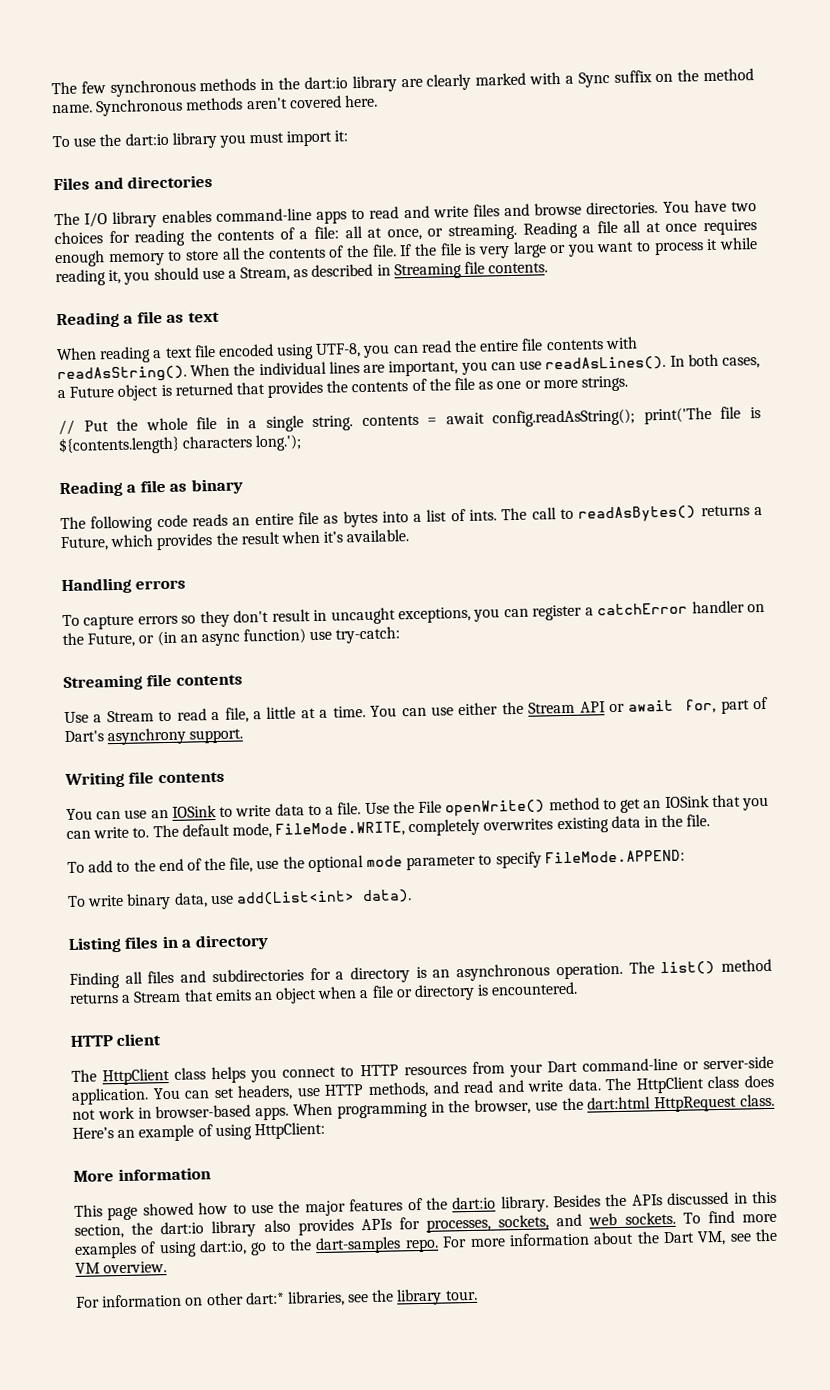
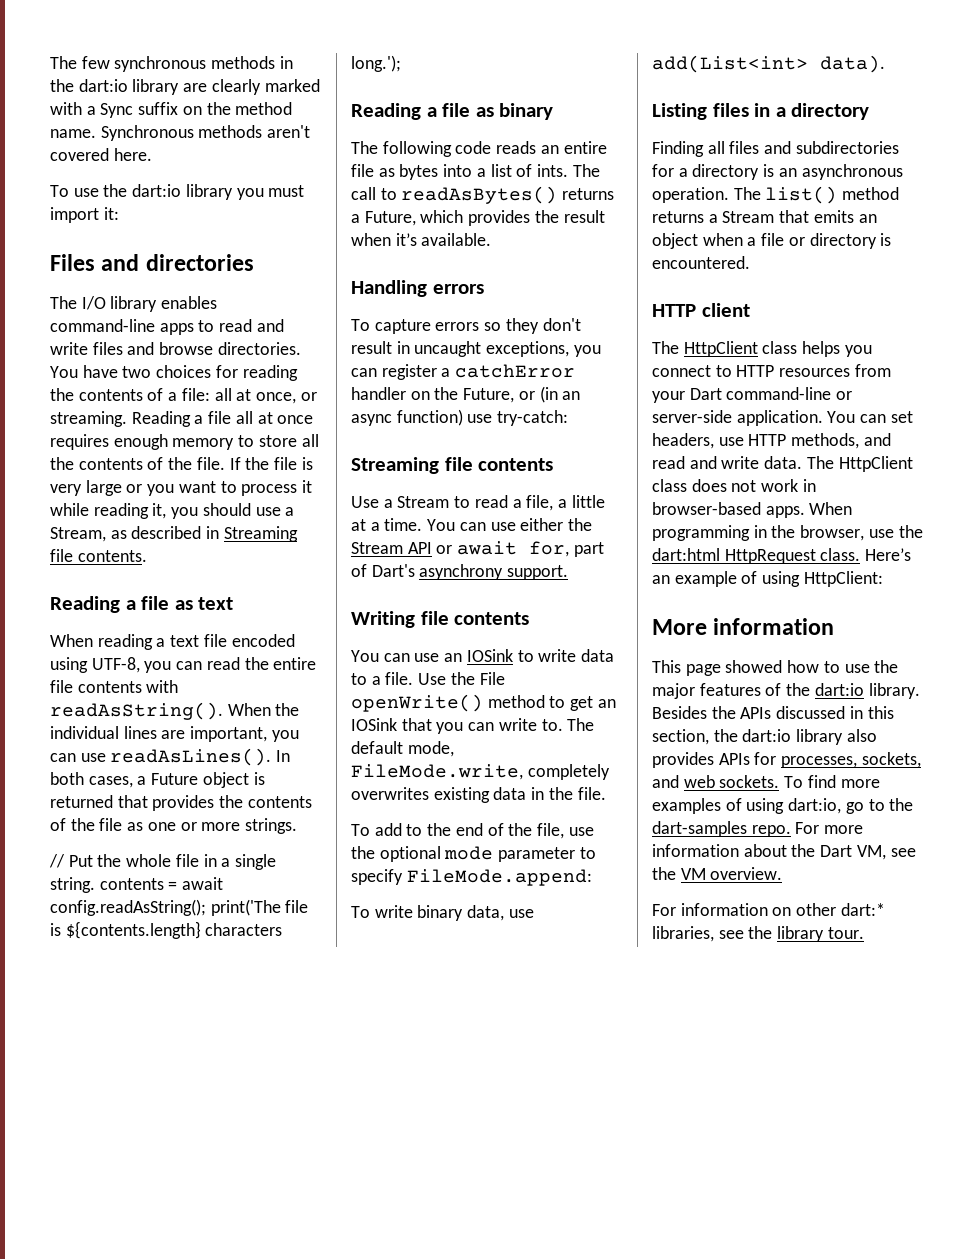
[275,821,406,838] FileMode.WRITE, -> [351,764,523,780] FileMode.write,
[544,849,685,864] FileMode.APPEND: -> [406,869,592,886] FileMode.append:

